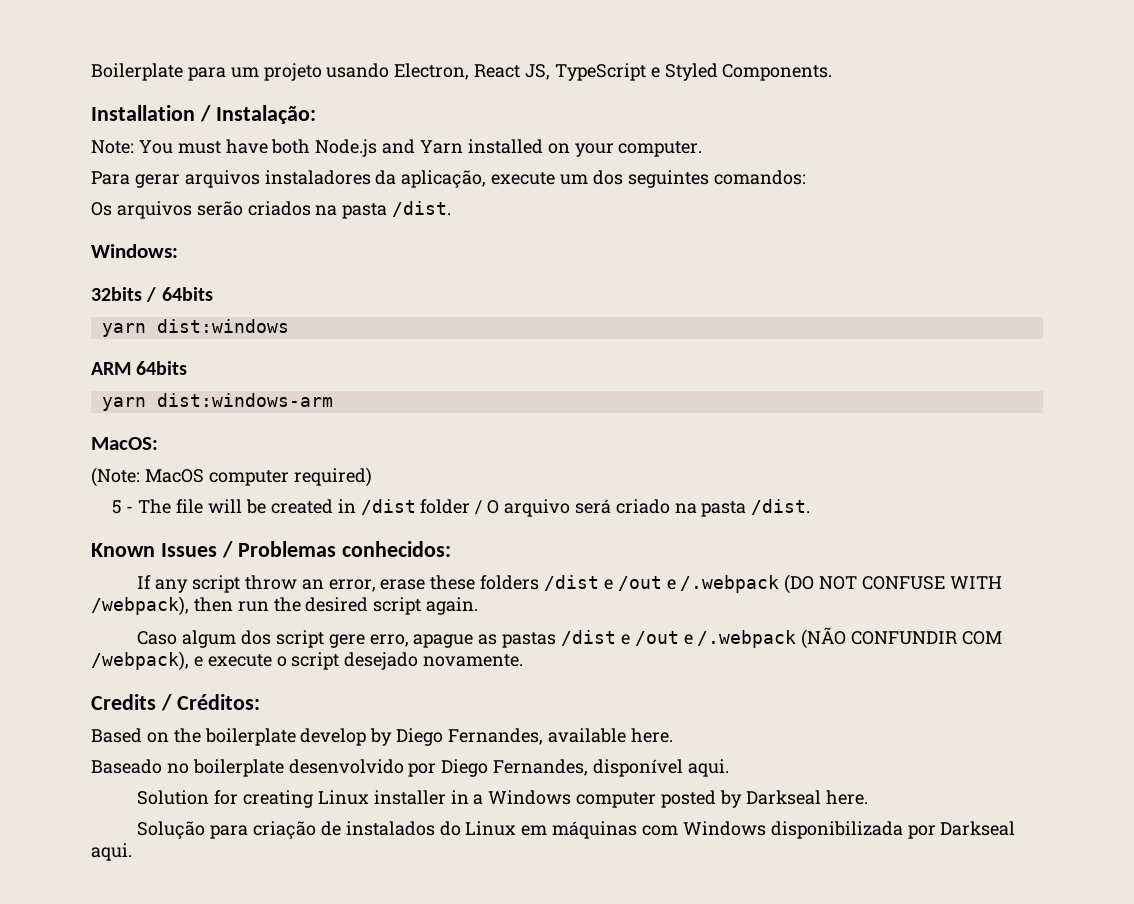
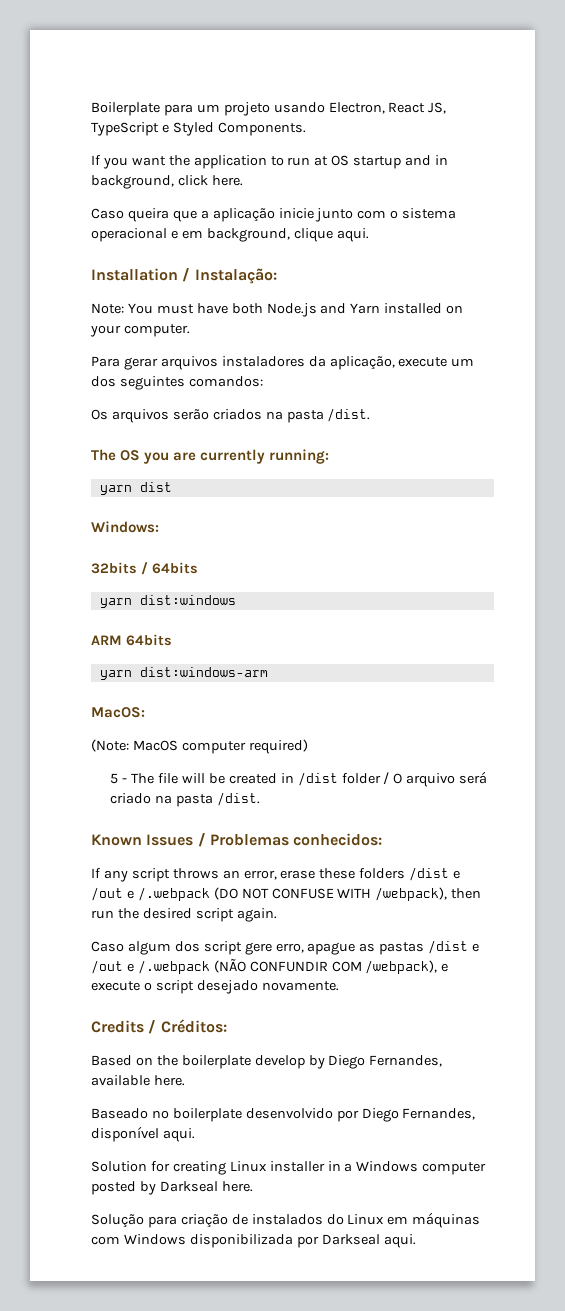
(833, 72) none -> [91,155,449,169] [91,175,243,189] [91,208,457,222] [91,228,369,242] // If you want the application to run at OS startup and in background, click here. // Caso queira que a aplicação inicie junto com o sistema operacional e em background, clique aqui.
(452, 209) none -> [91,449,330,464] [99,482,172,495] // The OS you are currently running: // yarn dist
[244,575,297,590] throw -> [172,868,219,879] throws

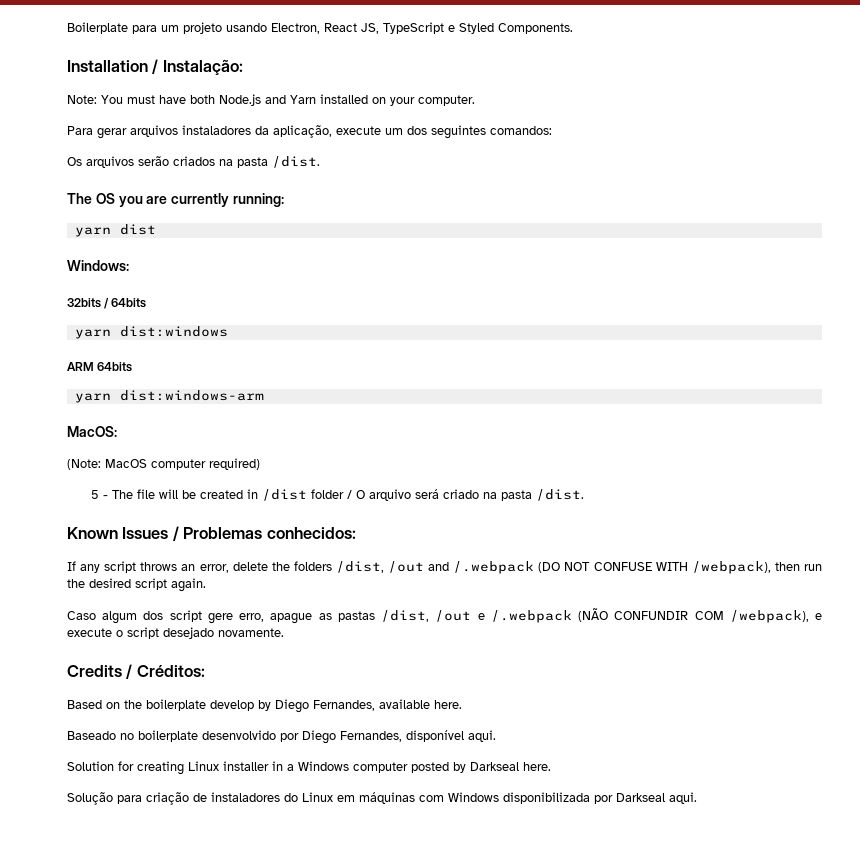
[91,155,449,169] [91,175,243,189] [91,208,457,222] [91,228,369,242] // If you want the application to run at OS startup and in background, click here. // Caso queira que a aplicação inicie junto com o sistema operacional e em background, clique aqui. -> (573, 28) none
[280,867,461,881] [91,887,134,901] erase these folders /dist e /out e -> [232,561,450,573] delete the folders /dist, /out and
[428,940,480,954] /dist e -> [381,610,430,622] /dist,
[251,1214,323,1225] instalados -> [211,792,280,802] instaladores

